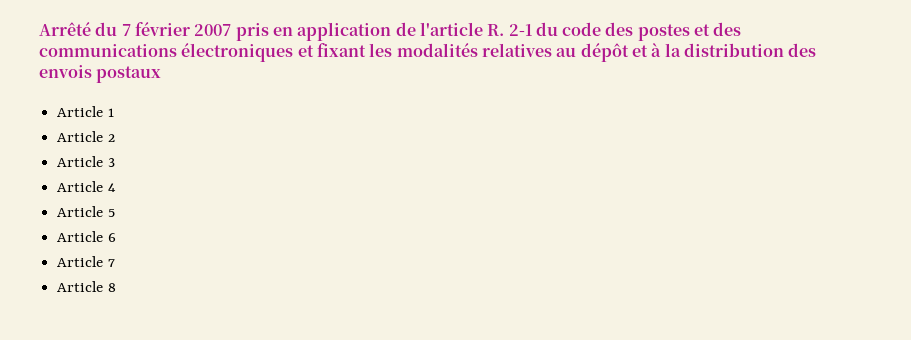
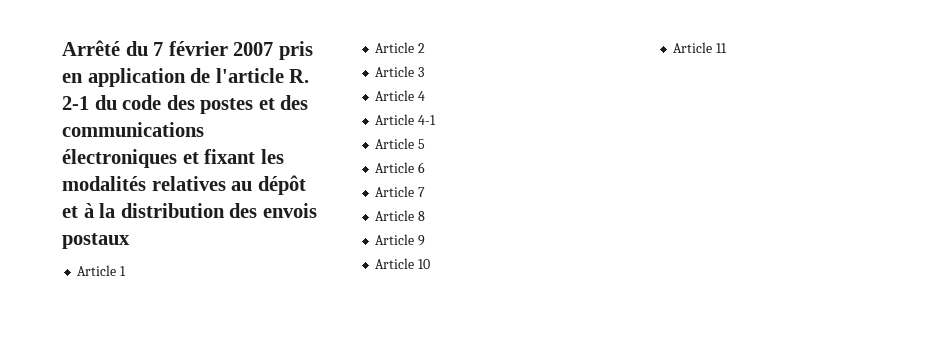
(116, 187) none -> [375,114,437,125] // Article 4-1
(116, 287) none -> [375,234,426,246] [375,258,431,269] [673,42,728,53] // Article 9 // Article 10 // Article 11

